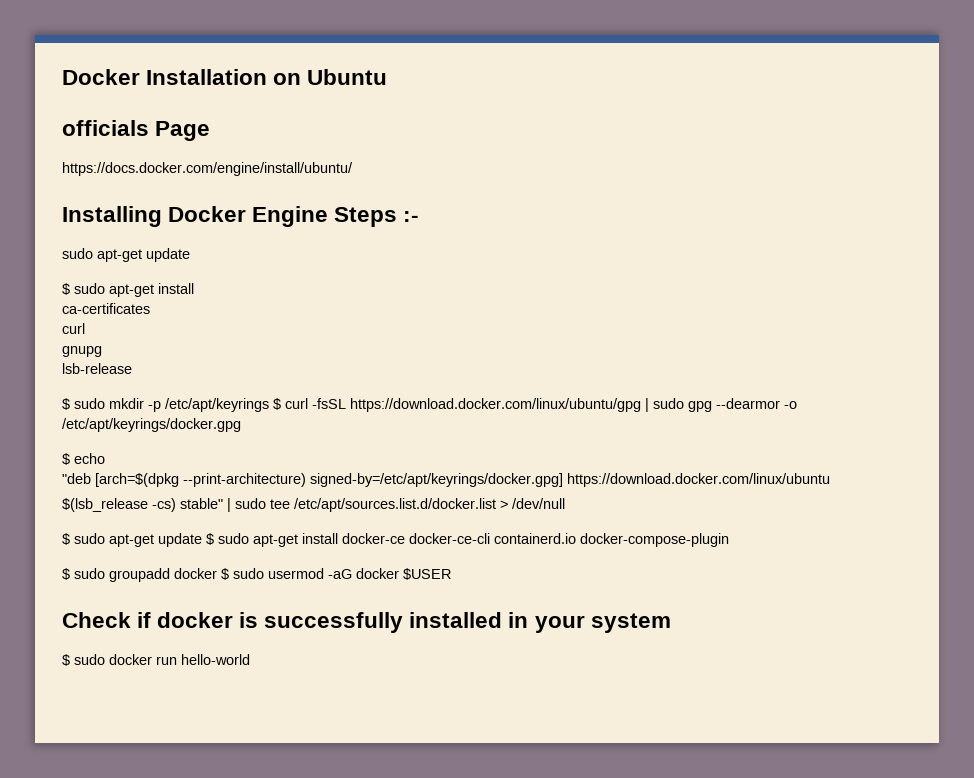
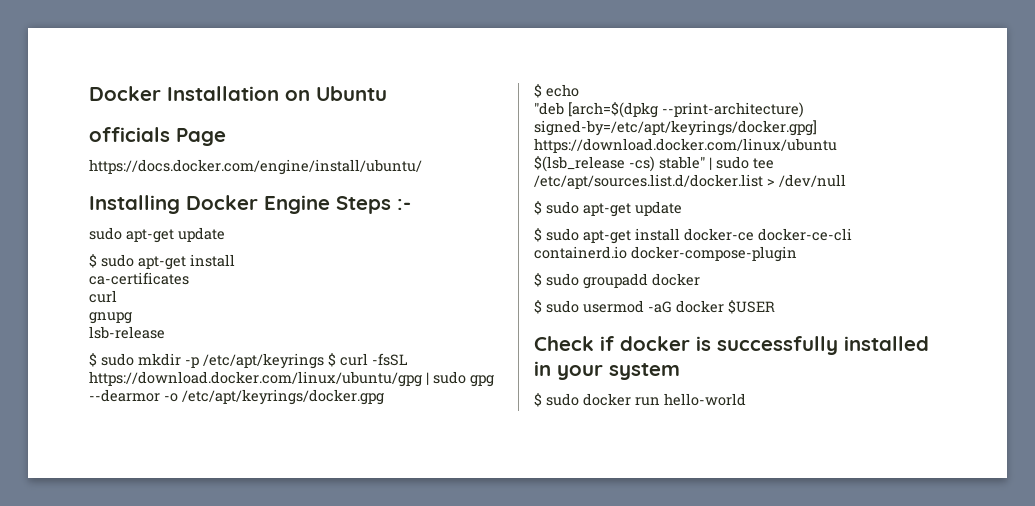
(202, 540) none -> (682, 208) //
(217, 573) none -> (700, 279) //

